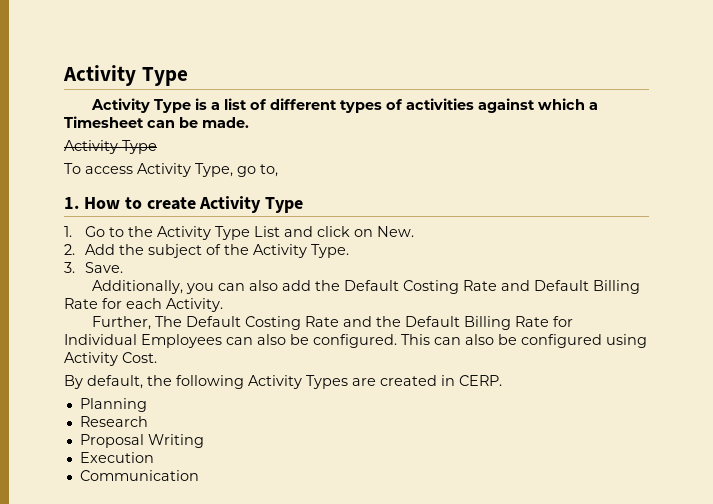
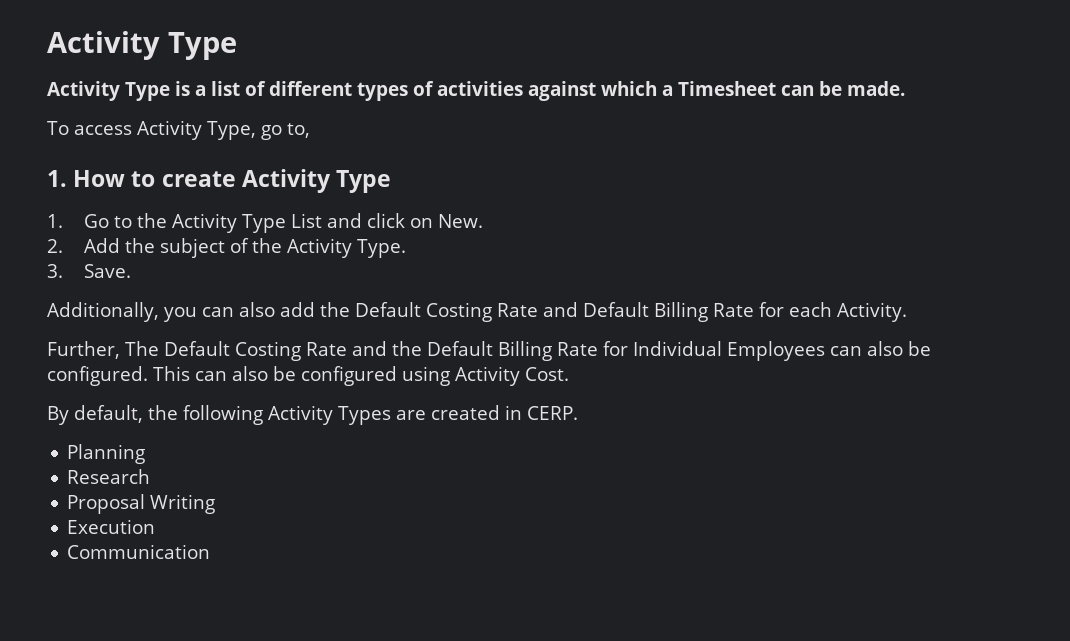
[64,140,157,154] // Activity Type -> (905, 88) none

